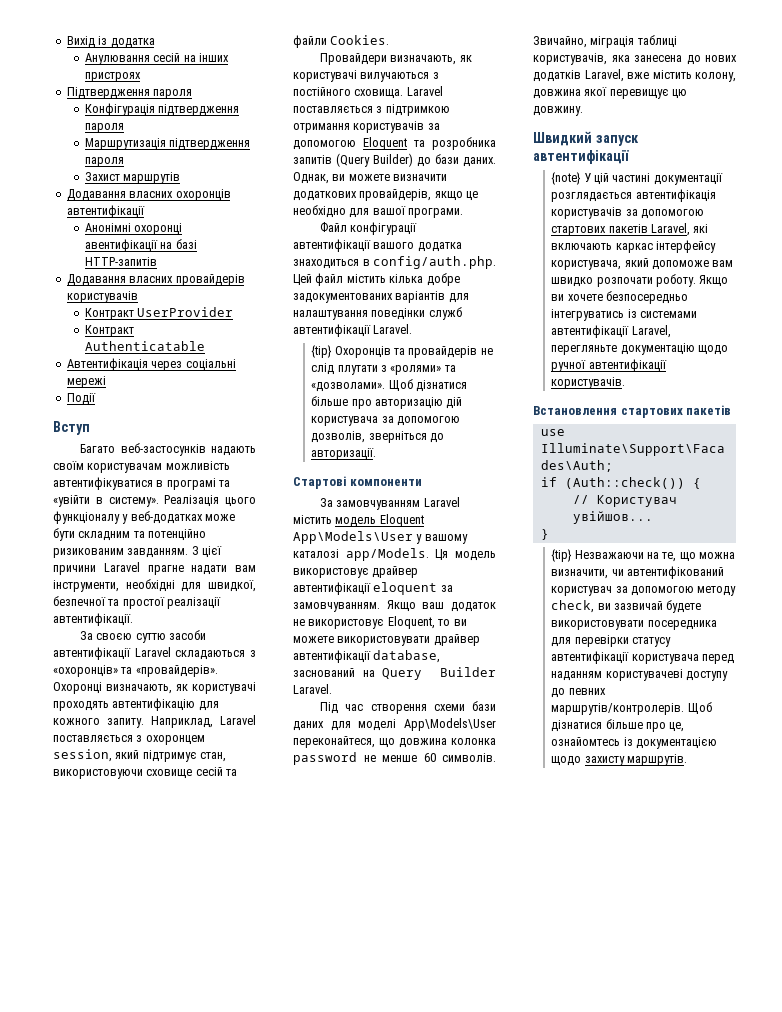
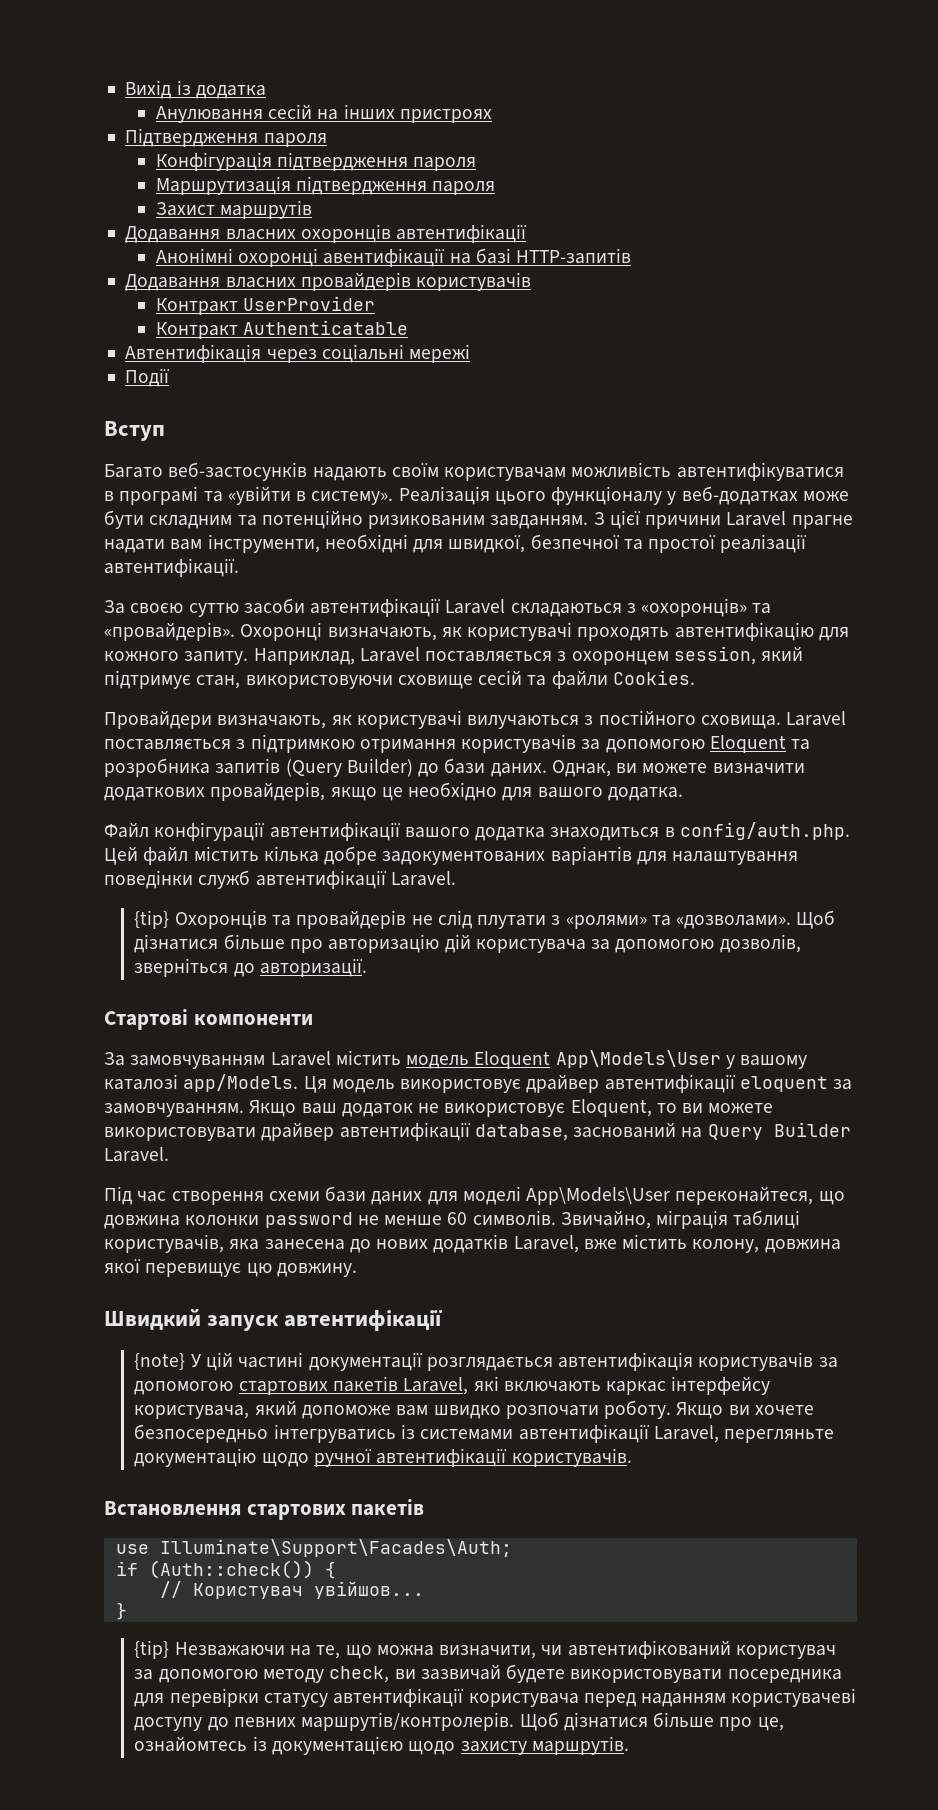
[372,206,464,218] вашої програми. -> [537,787,683,801] вашого додатка.
[451,738,496,745] колонка -> [185,1215,260,1226] колонки

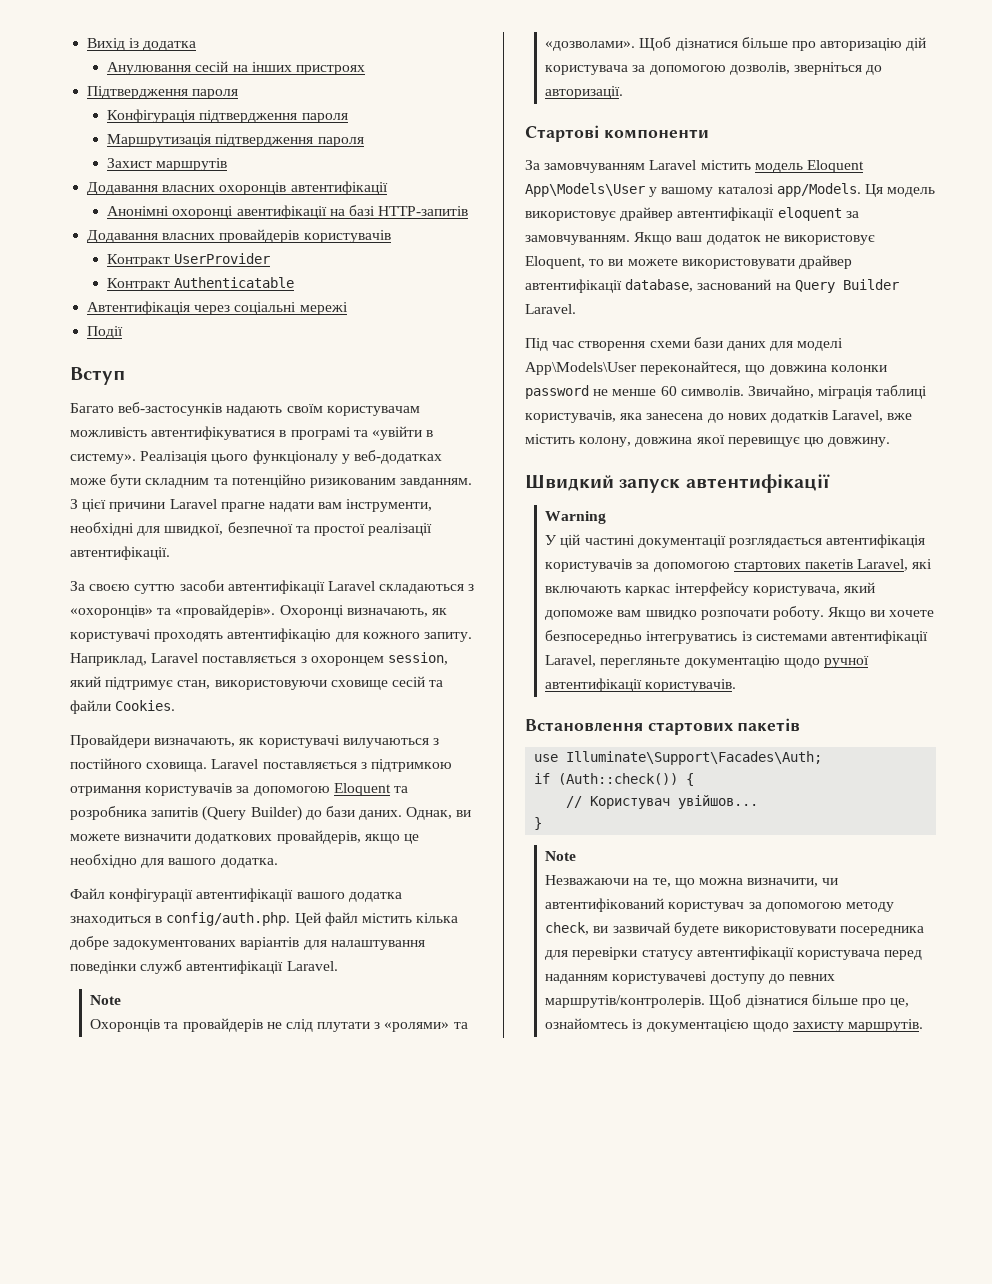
[134,910,170,929] {tip} -> [90,995,122,1005] Note //
[134,1353,186,1370] {note} -> [545,511,607,524] Warning //
[134,1640,170,1659] {tip} -> [545,851,577,861] Note //

